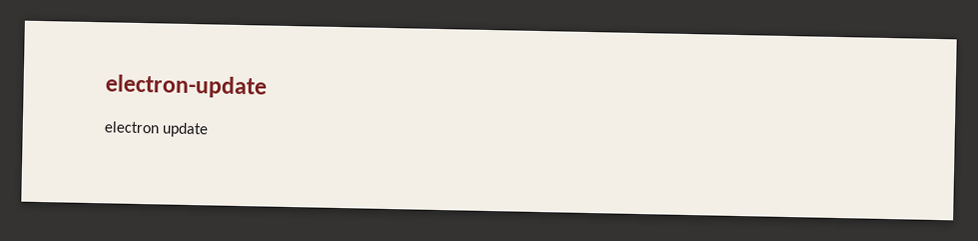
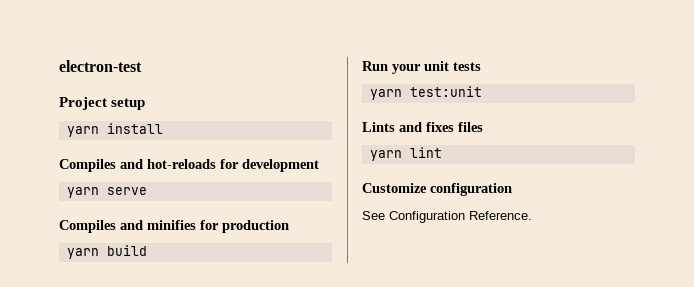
[105,74,267,99] [104,121,209,138] electron-update // electron update -> [59,60,142,72] [59,97,146,110] [66,123,163,137] [59,159,319,172] [66,187,147,198] [59,220,289,233] [66,245,147,259] [362,61,481,74] [369,86,482,100] [362,122,483,132] [369,147,442,161] [362,183,512,196] [362,211,532,223] electron-test // Project setup // yarn install // Compiles and hot-reloads for development // yarn serve // Compiles and minifies for production // yarn build // Run your unit tests // yarn test:unit // Lints and fixes files // yarn lint // Customize configuration // See Configuration Reference.

